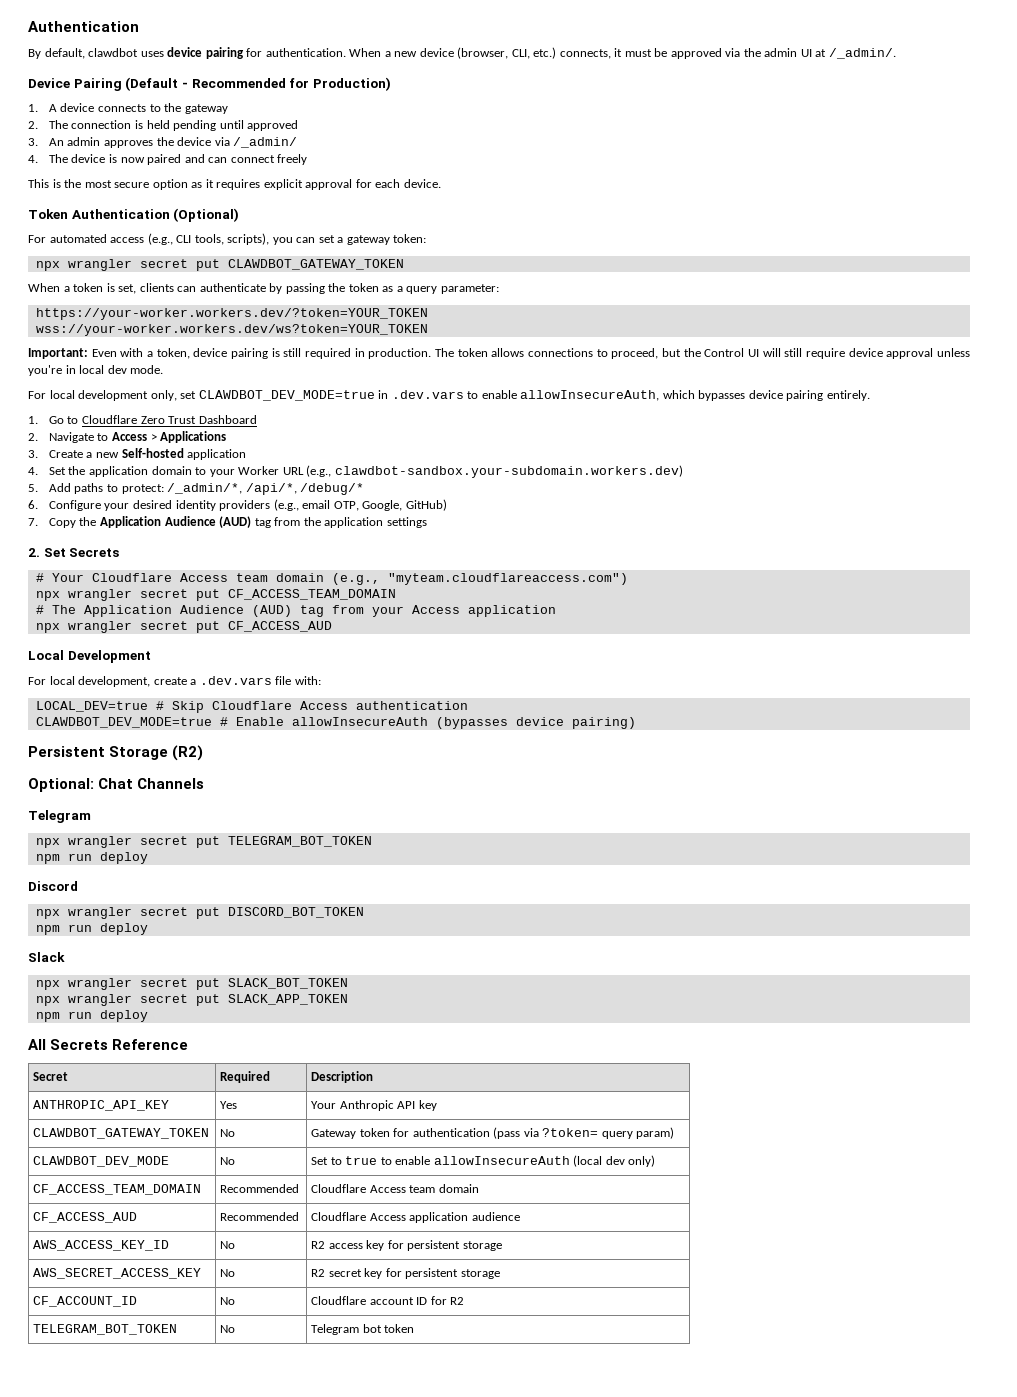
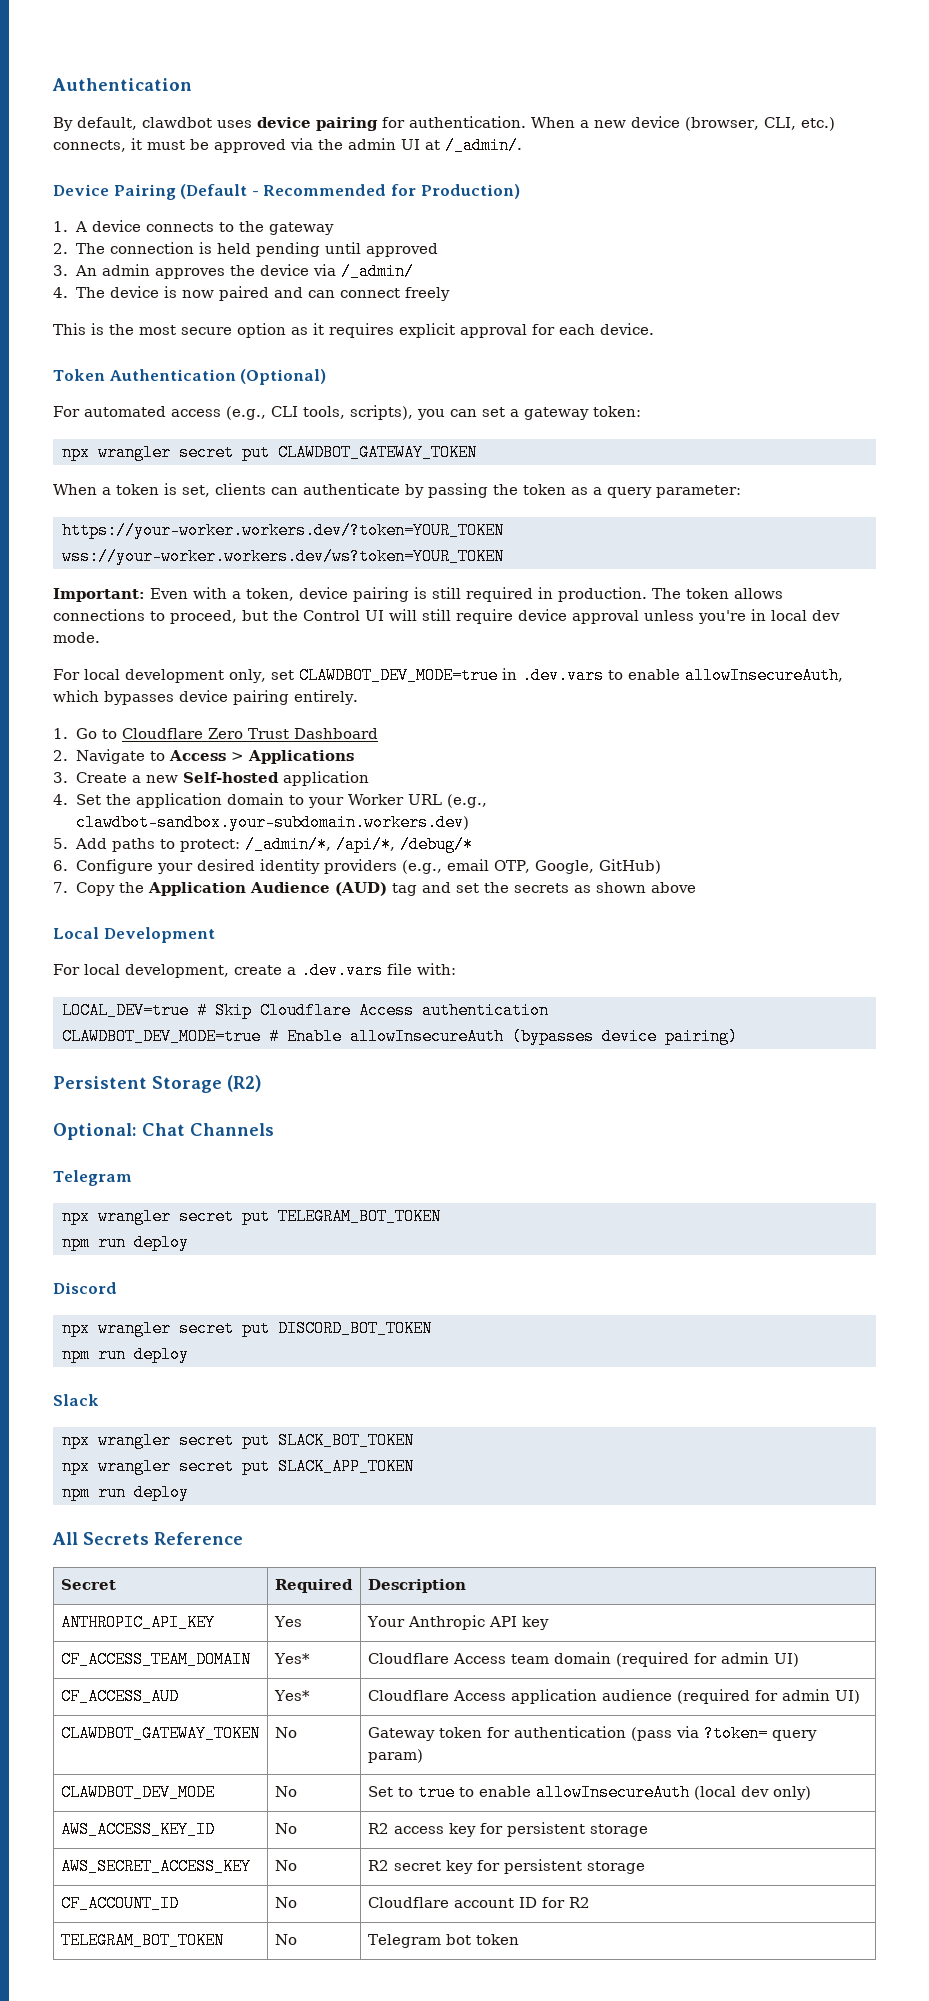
[274,517,427,528] [28,548,120,557] [35,573,628,585] [35,589,396,601] [35,605,556,617] [35,621,332,633] from the application settings // 2. Set Secrets // # Your Cloudflare Access team domain (e.g., "myteam.cloudflareaccess.com") // npx wrangler secret put CF_ACCESS_TEAM_DOMAIN // # The Application Audience (AUD) tag from your Access application // npx wrangler secret put CF_ACCESS_AUD -> [421,882,696,893] and set the secrets as shown above
(437, 1105) none -> [60,1651,251,1668] [273,1653,310,1664] [367,1652,799,1667] [60,1688,179,1705] [273,1690,310,1701] [367,1689,860,1704] // CF_ACCESS_TEAM_DOMAIN | Yes* | Cloudflare Access team domain (required for admin UI) // CF_ACCESS_AUD | Yes* | Cloudflare Access application audience (required for admin UI)
[33,1184,202,1195] [220,1184,300,1193] [311,1184,479,1193] [33,1212,138,1223] [220,1212,300,1221] [311,1212,520,1223] // CF_ACCESS_TEAM_DOMAIN | Recommended | Cloudflare Access team domain // CF_ACCESS_AUD | Recommended | Cloudflare Access application audience -> (811, 1793) none

